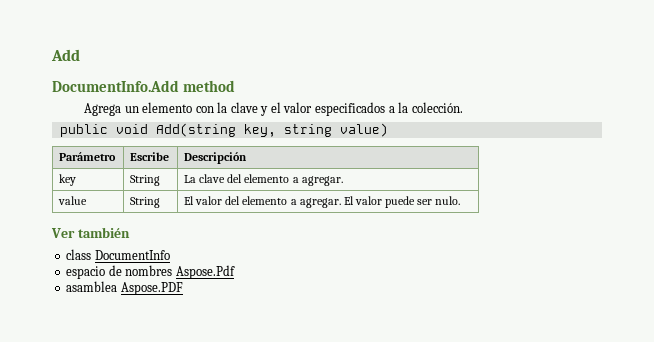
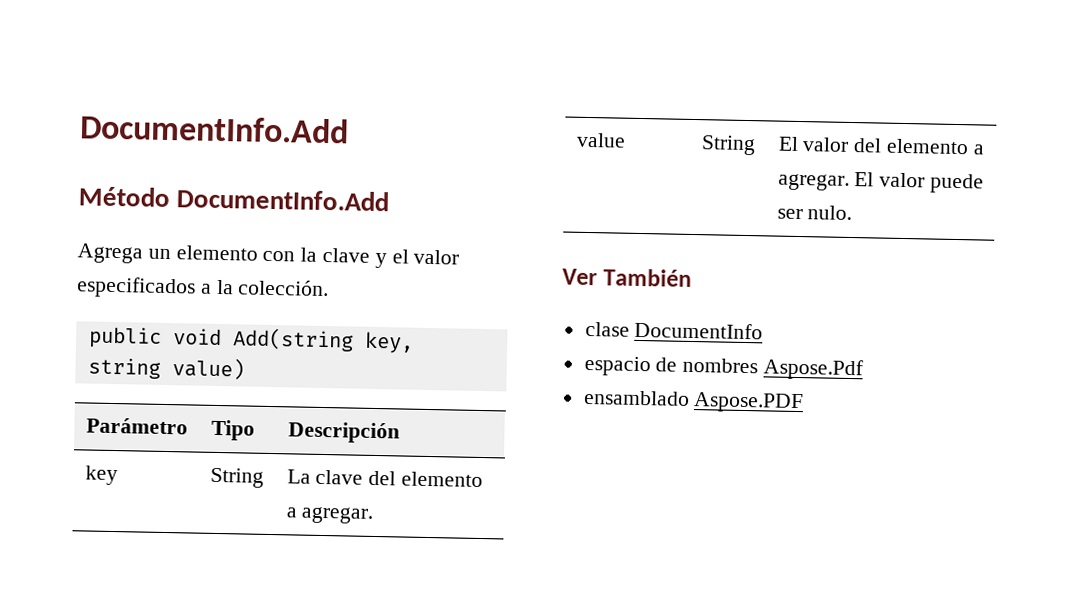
[51,49,80,61] [52,80,235,92] Add // DocumentInfo.Add method -> [79,114,349,144] [78,186,390,212] DocumentInfo.Add // Método DocumentInfo.Add
[130,152,170,161] Escribe -> [210,419,255,441] Tipo
[77,227,130,238] [66,249,92,260] también // class -> [603,268,693,287] [584,321,630,337] También // clase
[66,281,118,292] asamblea -> [583,389,690,406] ensamblado

